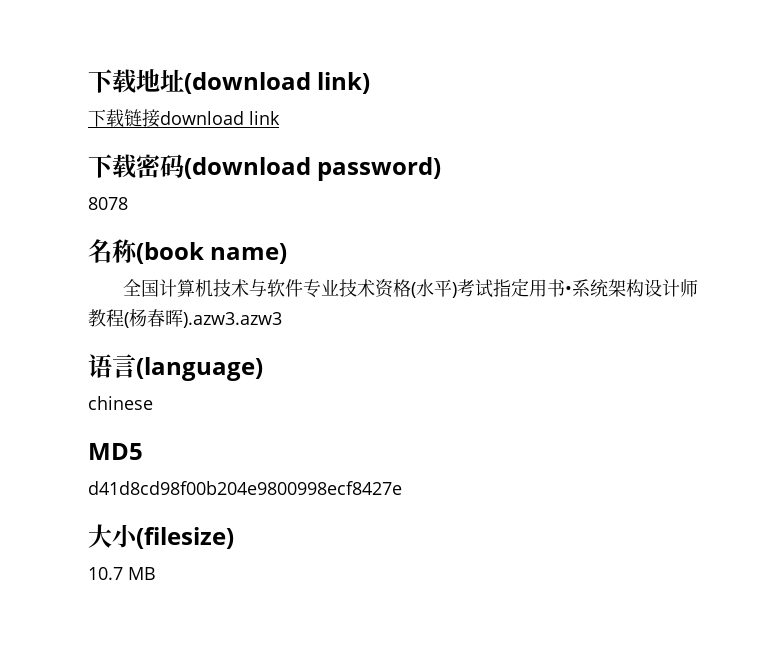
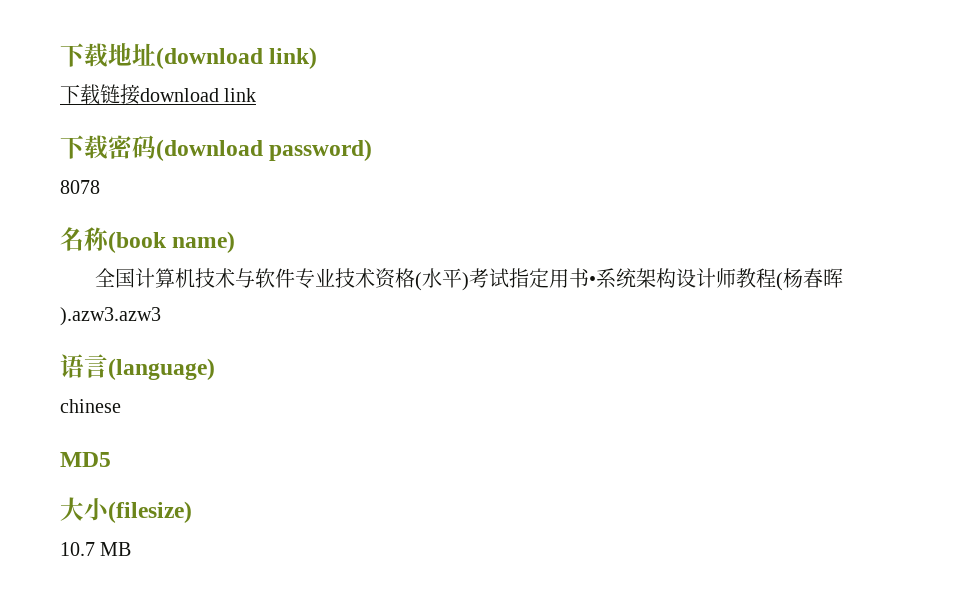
[88,481,402,495] // d41d8cd98f00b204e9800998ecf8427e -> (111, 459) none

